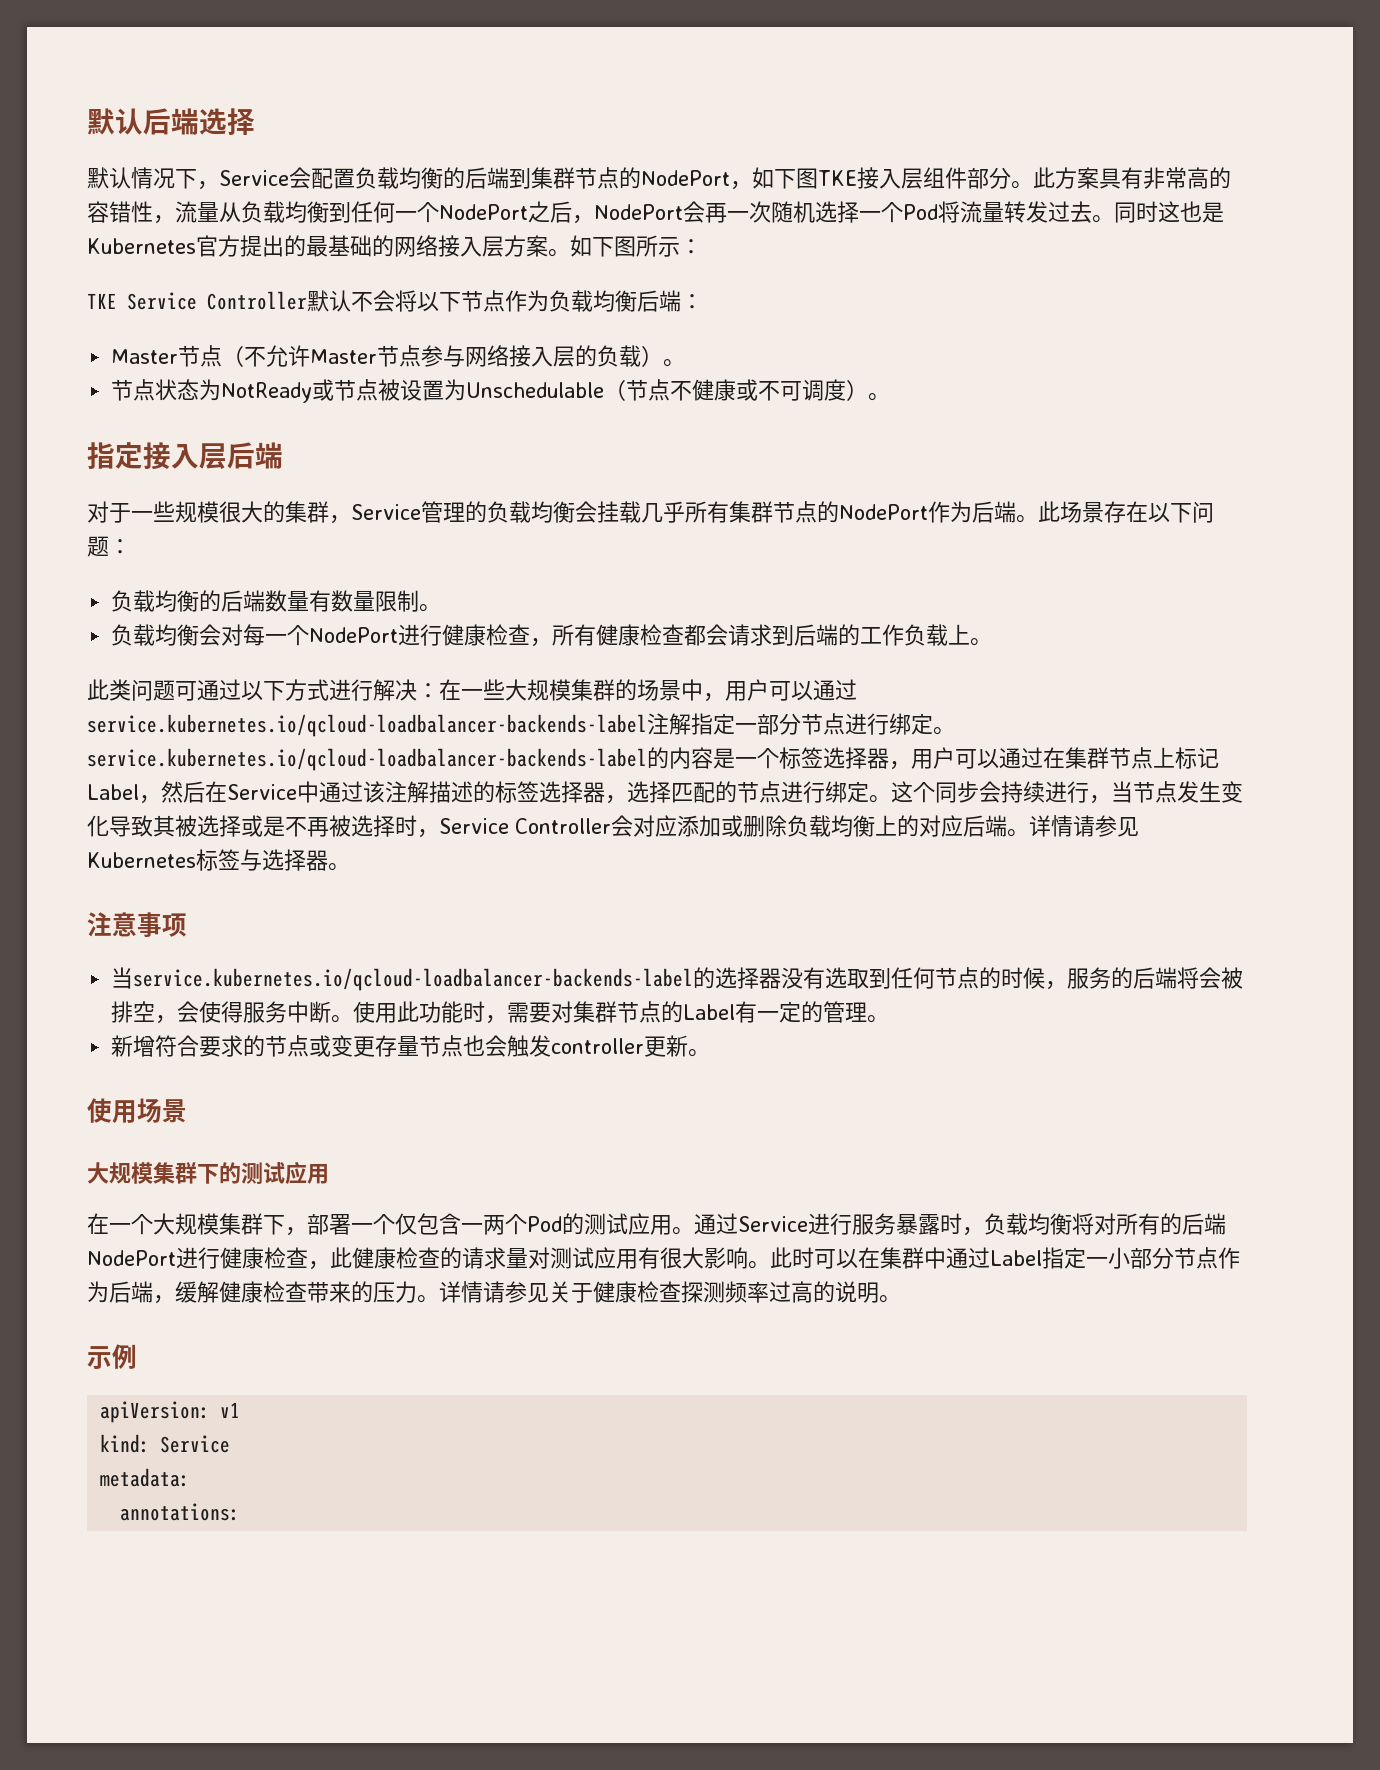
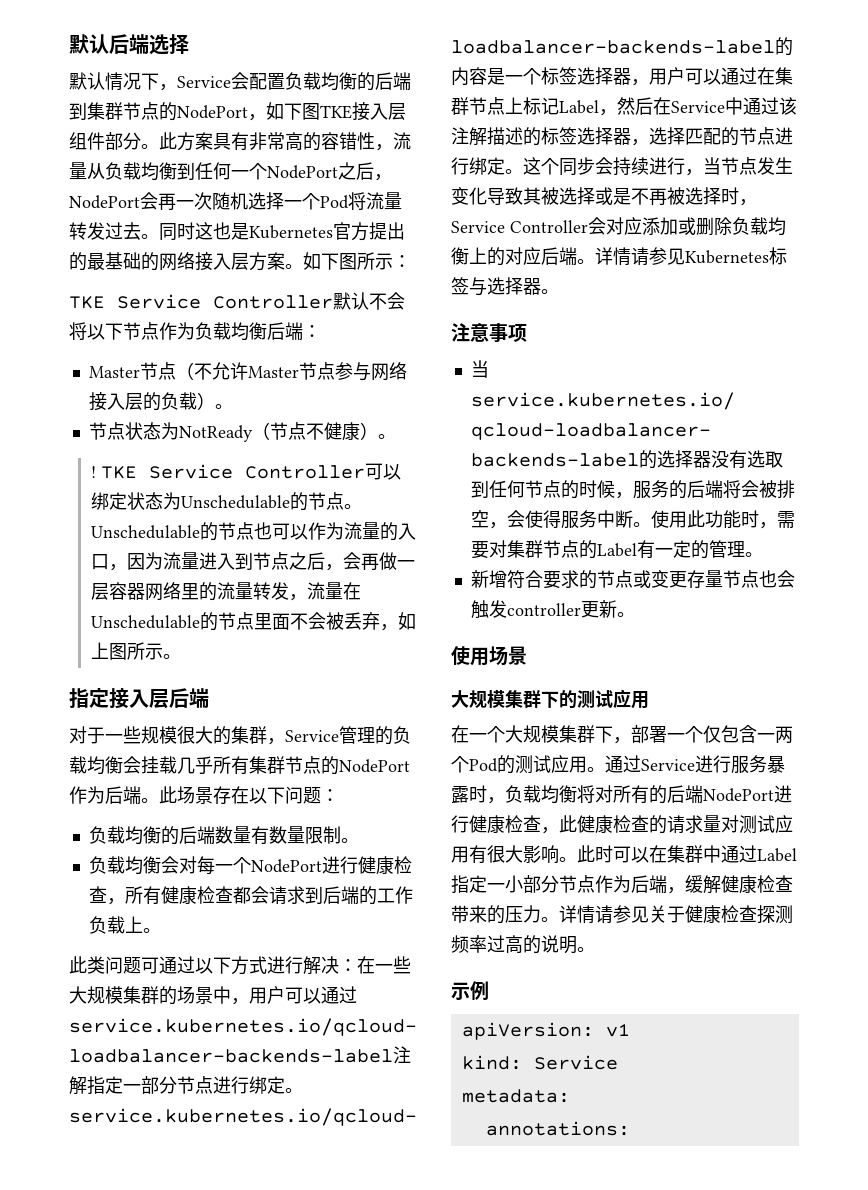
[312,379,869,401] 或节点被设置为Unschedulable（节点不健康或不可调度） -> [251,422,396,441] [90,463,401,480] [90,492,362,511] [90,522,416,541] [90,552,415,571] [90,582,361,601] [90,612,416,631] [90,642,163,660] （节点不健康）。 // ! TKE Service Controller可以绑定状态为Unschedulable的节点。Unschedulable的节点也可以作为流量的入口，因为流量进入到节点之后，会再做一层容器网络里的流量转发，流量在Unschedulable的节点里面不会被丢弃，如上图所示

